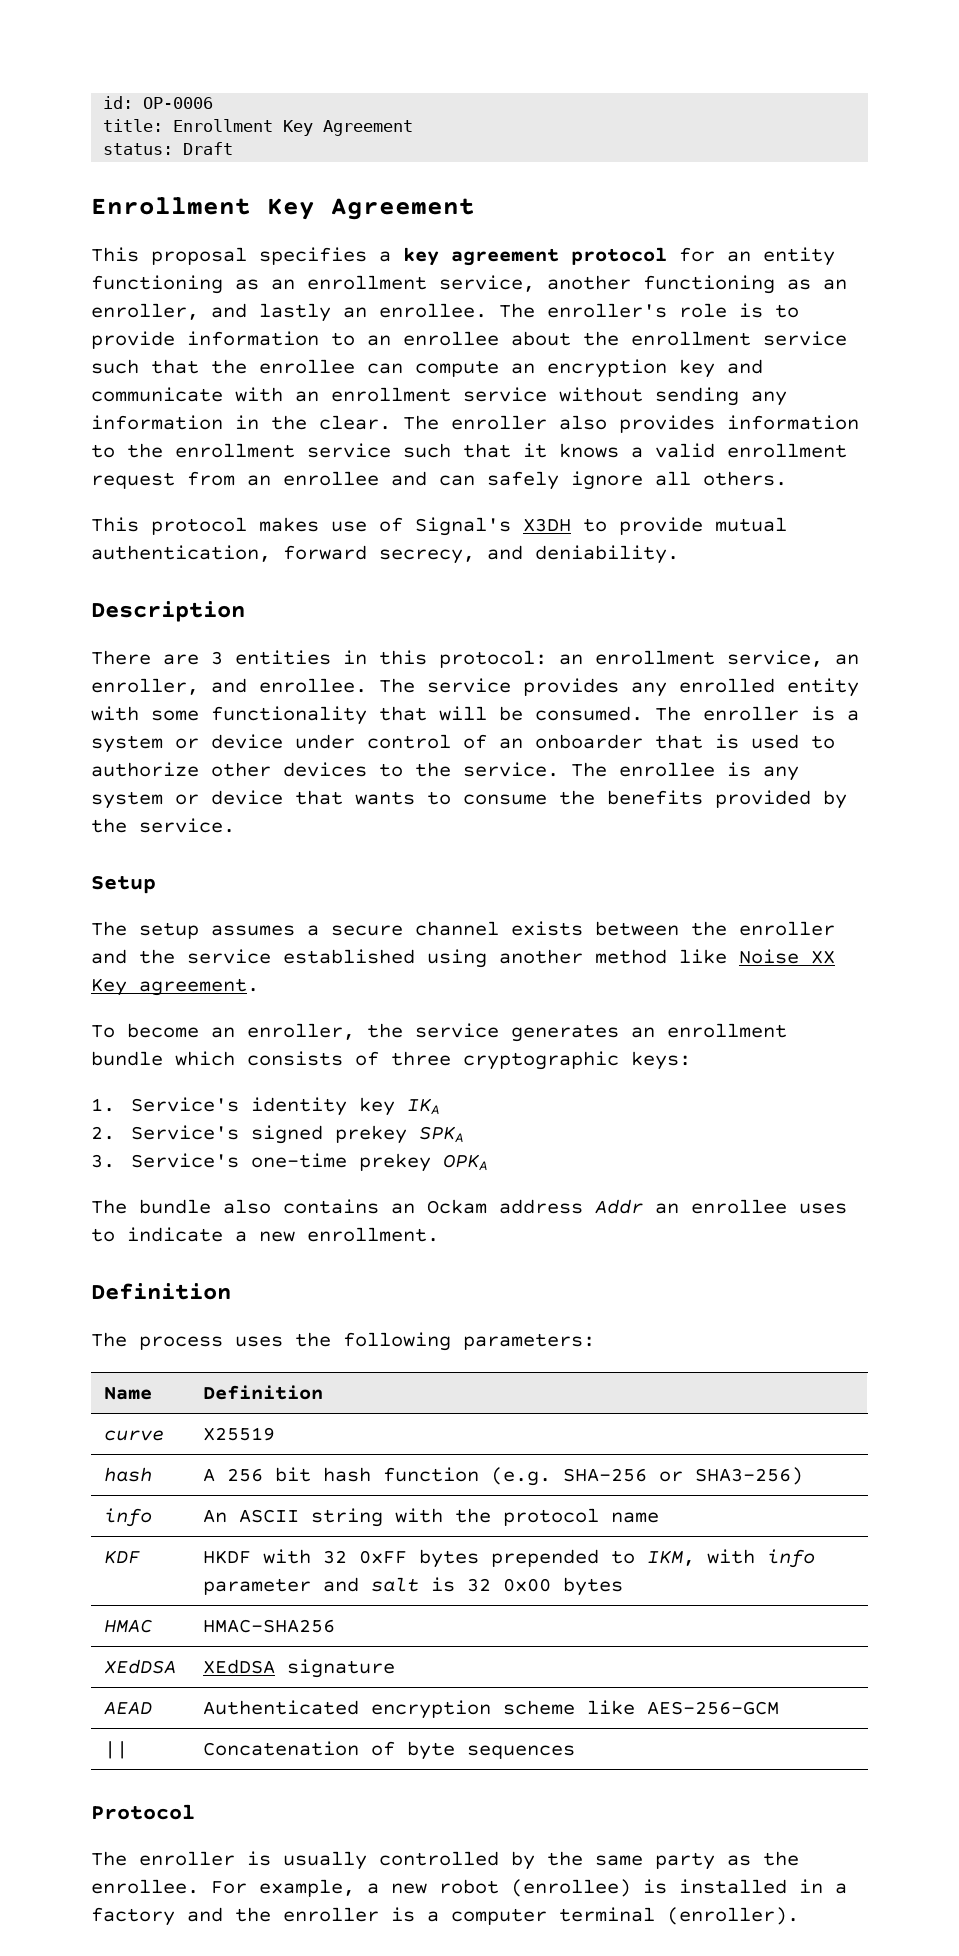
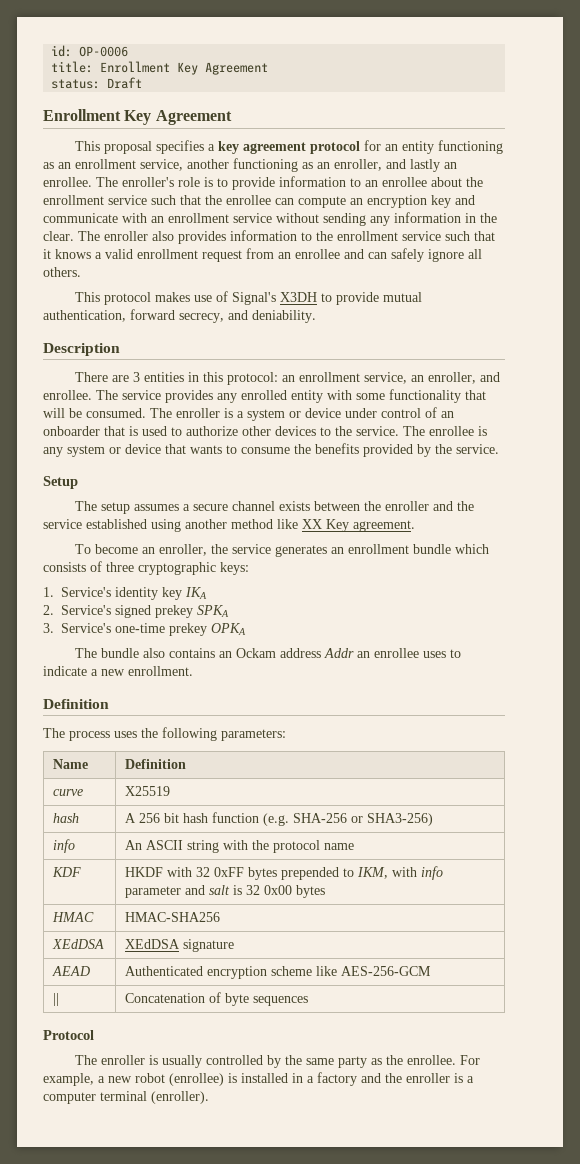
[739,949,799,964] Noise -> (298, 524) none

